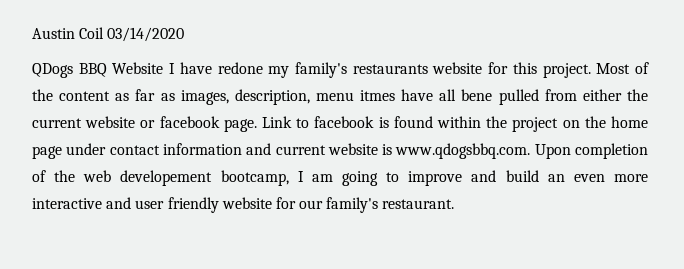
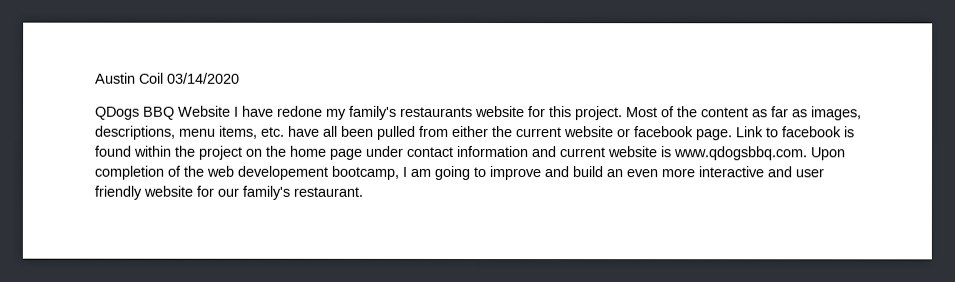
[234,89,396,105] description, menu itmes -> [95,125,285,140] descriptions, menu items, etc.
[461,89,493,101] bene -> [341,125,374,137] been

